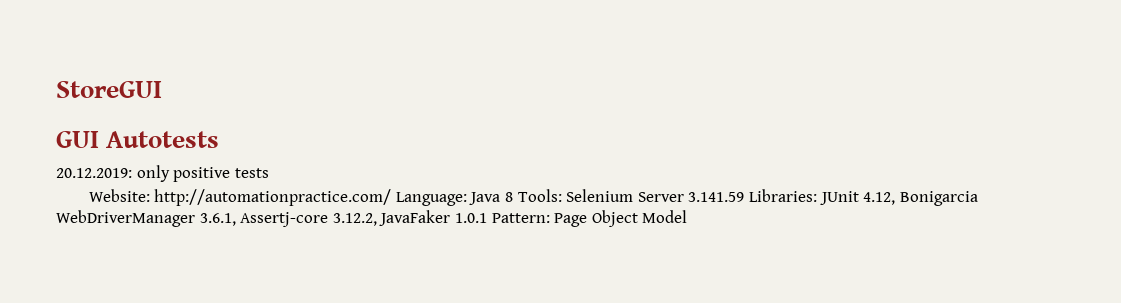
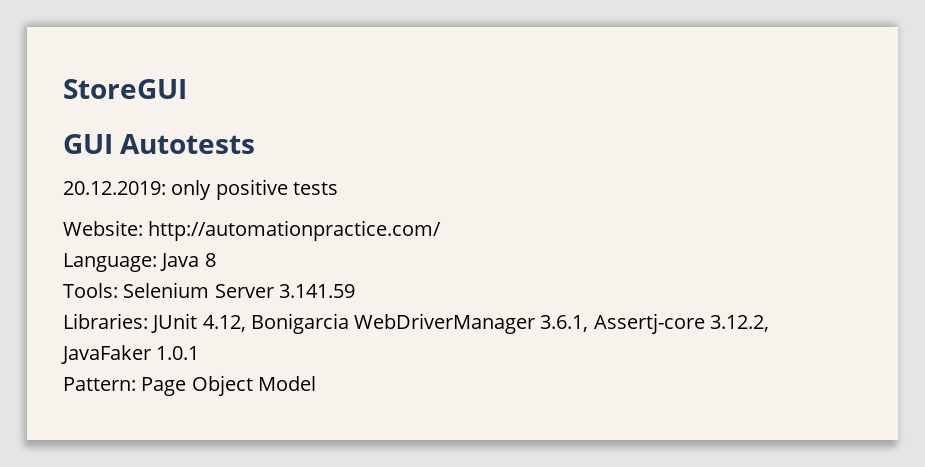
(392, 197) none -> (442, 230) //
(514, 197) none -> (216, 260) //
(745, 197) none -> (355, 291) //
(487, 218) none -> (200, 353) //

